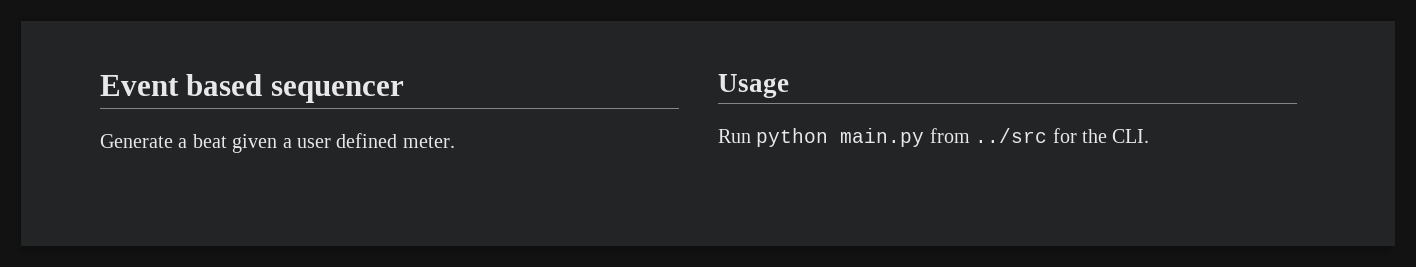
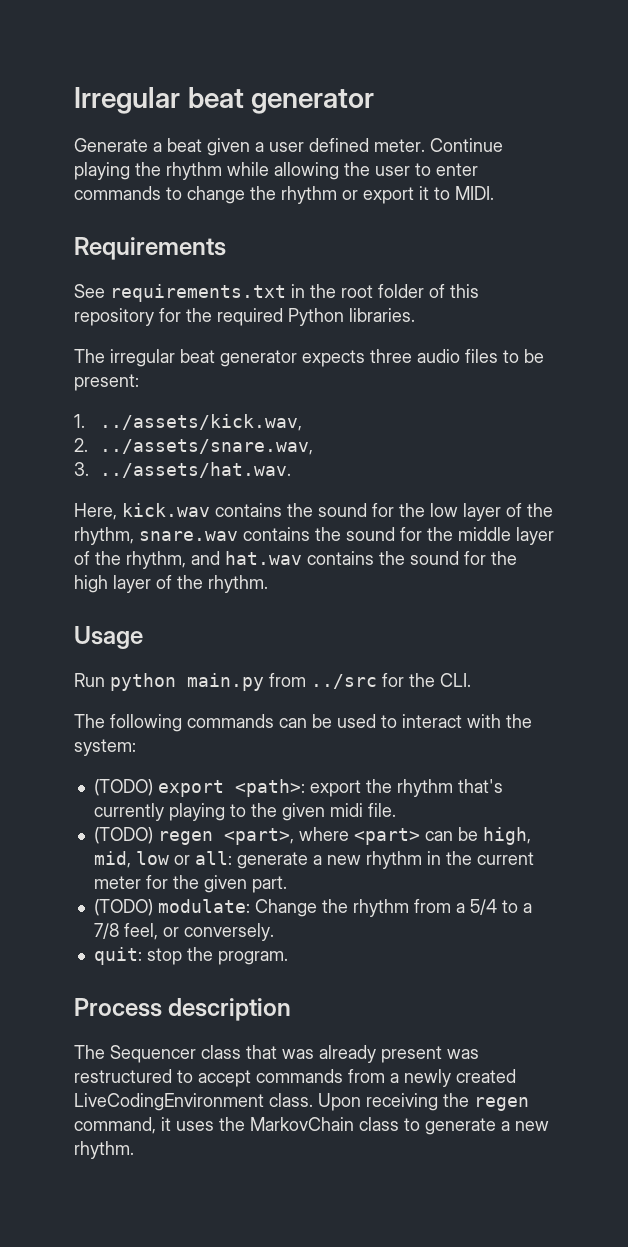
[100,74,404,103] Event based sequencer -> [74,87,375,114] Irregular beat generator
(455, 142) none -> [430,138,503,152] [74,162,478,180] [74,186,494,204] [74,237,226,260] [74,284,479,302] [74,308,415,326] [74,349,544,367] [74,374,139,391] [74,414,303,431] [74,438,314,455] [74,462,292,478] [74,503,553,521] [74,527,554,545] [74,551,517,569] [74,575,268,593] Continue playing the rhythm while allowing the user to enter commands to change the rhythm or export it to MIDI. // Requirements // See requirements.txt in the root folder of this repository for the required Python libraries. // The irregular beat generator expects three audio files to be present: // 1. ../assets/kick.wav, // 2. ../assets/snare.wav, // 3. ../assets/hat.wav. // Here, kick.wav contains the sound for the low layer of the rhythm, snare.wav contains the sound for the middle layer of the rhythm, and hat.wav contains the sound for the high layer of the rhythm.
(1150, 136) none -> [74,714,532,732] [74,739,136,756] [93,779,503,797] [93,803,396,821] [93,827,531,845] [93,851,534,869] [93,875,287,893] [93,899,532,917] [93,923,274,941] [93,947,288,965] [74,998,292,1021] [74,1045,479,1063] [74,1069,516,1087] [74,1093,529,1111] [74,1117,549,1135] [74,1141,134,1159] // The following commands can be used to interact with the system: // (TODO) export <path>: export the rhythm that's currently playing to the given midi file. // (TODO) regen <part>, where <part> can be high, mid, low or all: generate a new rhythm in the current meter for the given part. // (TODO) modulate: Change the rhythm from a 5/4 to a 7/8 feel, or conversely. // quit: stop the program. // Process description // The Sequencer class that was already present was restructured to accept commands from a newly created LiveCodingEnvironment class. Upon receiving the regen command, it uses the MarkovChain class to generate a new rhythm.

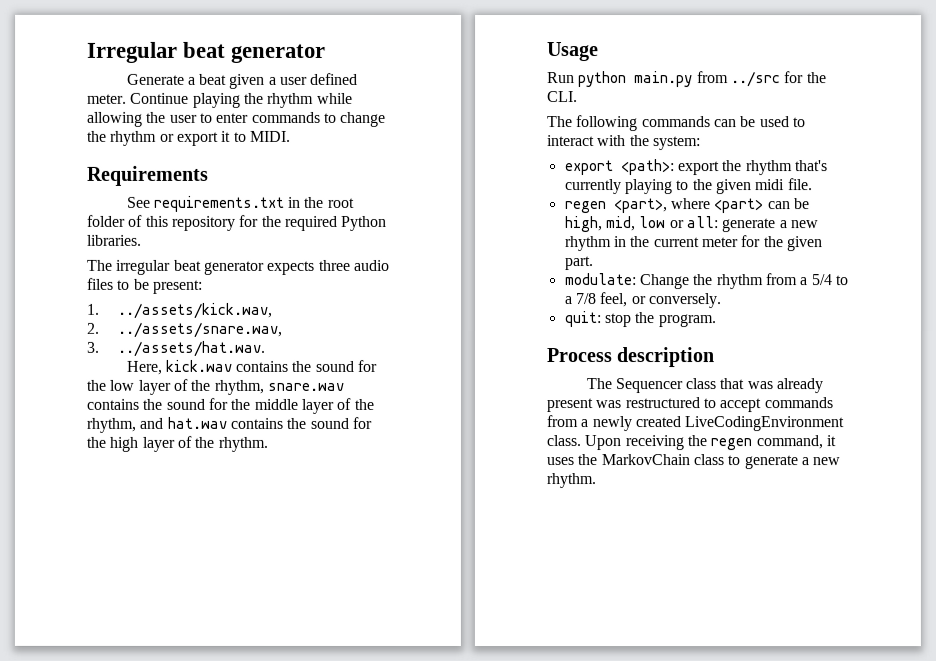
[93,779,153,796] (TODO) -> (701, 143) none
[93,827,153,844] (TODO) -> (813, 184) none
[93,899,153,916] (TODO) -> (594, 263) none

